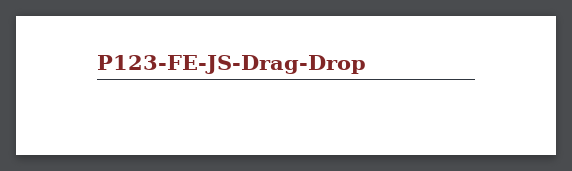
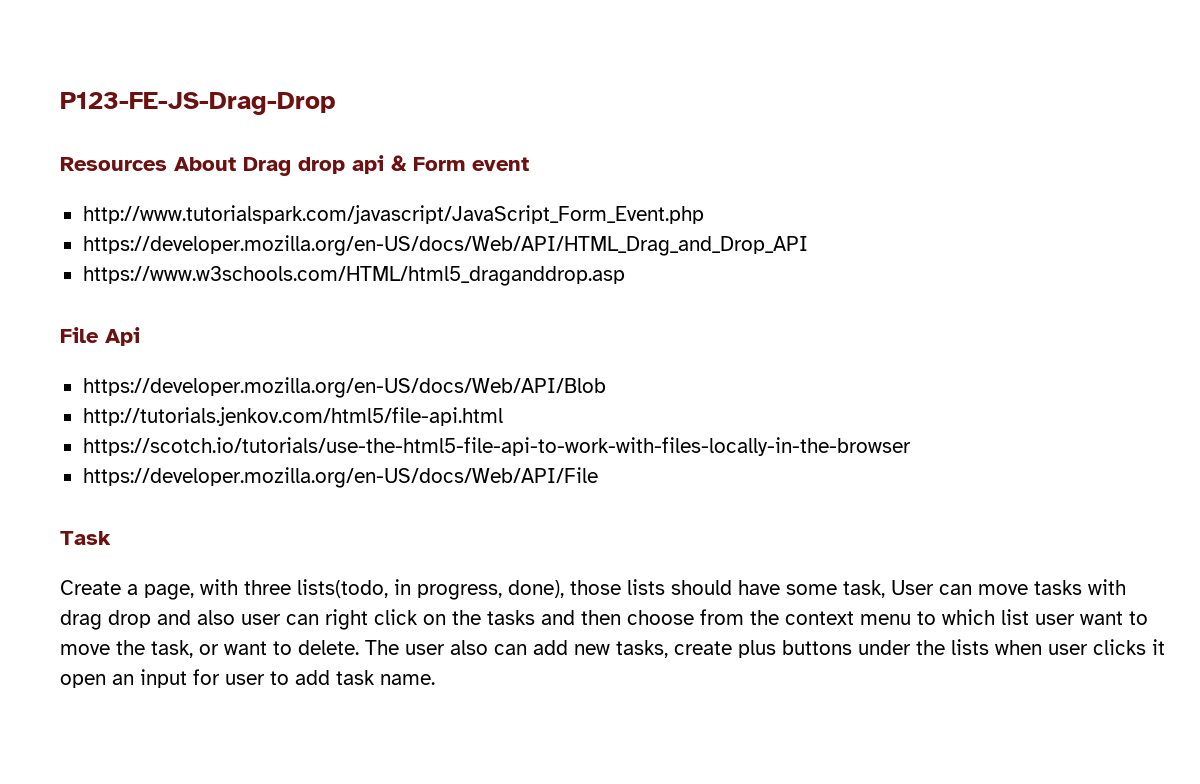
(366, 64) none -> [60,155,529,176] [82,205,704,224] [82,235,808,256] [82,266,625,286] [60,327,140,346] [82,377,606,398] [82,407,503,426] [82,437,911,456] [82,467,598,488] [60,531,111,545] [60,579,1126,600] [60,609,1148,630] [60,639,1165,658] [60,669,435,688] // Resources About Drag drop api & Form event // http://www.tutorialspark.com/javascript/JavaScript_Form_Event.php // https://developer.mozilla.org/en-US/docs/Web/API/HTML_Drag_and_Drop_API // https://www.w3schools.com/HTML/html5_draganddrop.asp // File Api // https://developer.mozilla.org/en-US/docs/Web/API/Blob // http://tutorials.jenkov.com/html5/file-api.html // https://scotch.io/tutorials/use-the-html5-file-api-to-work-with-files-locally-in-the-browser // https://developer.mozilla.org/en-US/docs/Web/API/File // Task // Create a page, with three lists(todo, in progress, done), those lists should have some task, User can move tasks with drag drop and also user can right click on the tasks and then choose from the context menu to which list user want to move the task, or want to delete. The user also can add new tasks, create plus buttons under the lists when user clicks it open an input for user to add task name.

